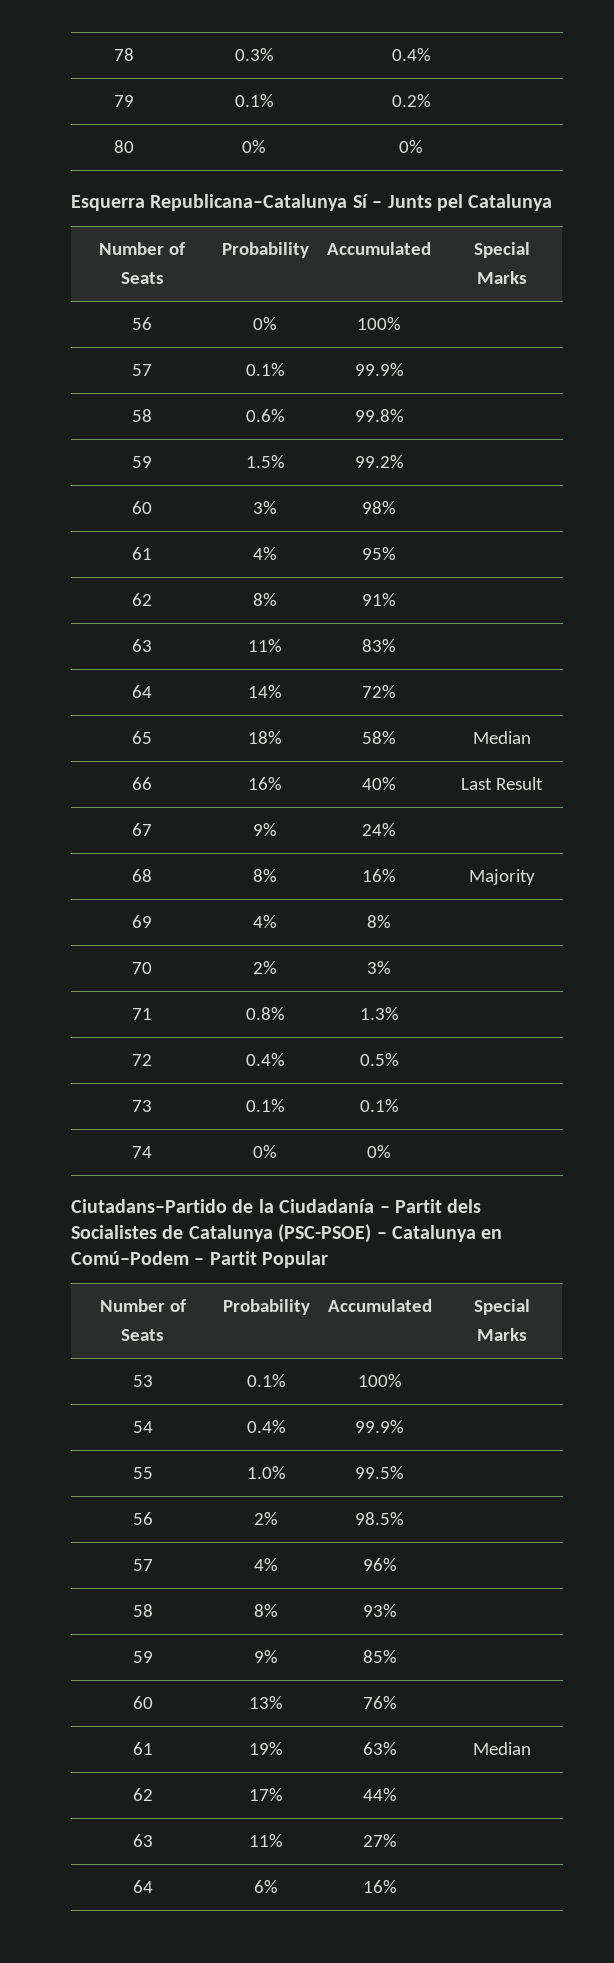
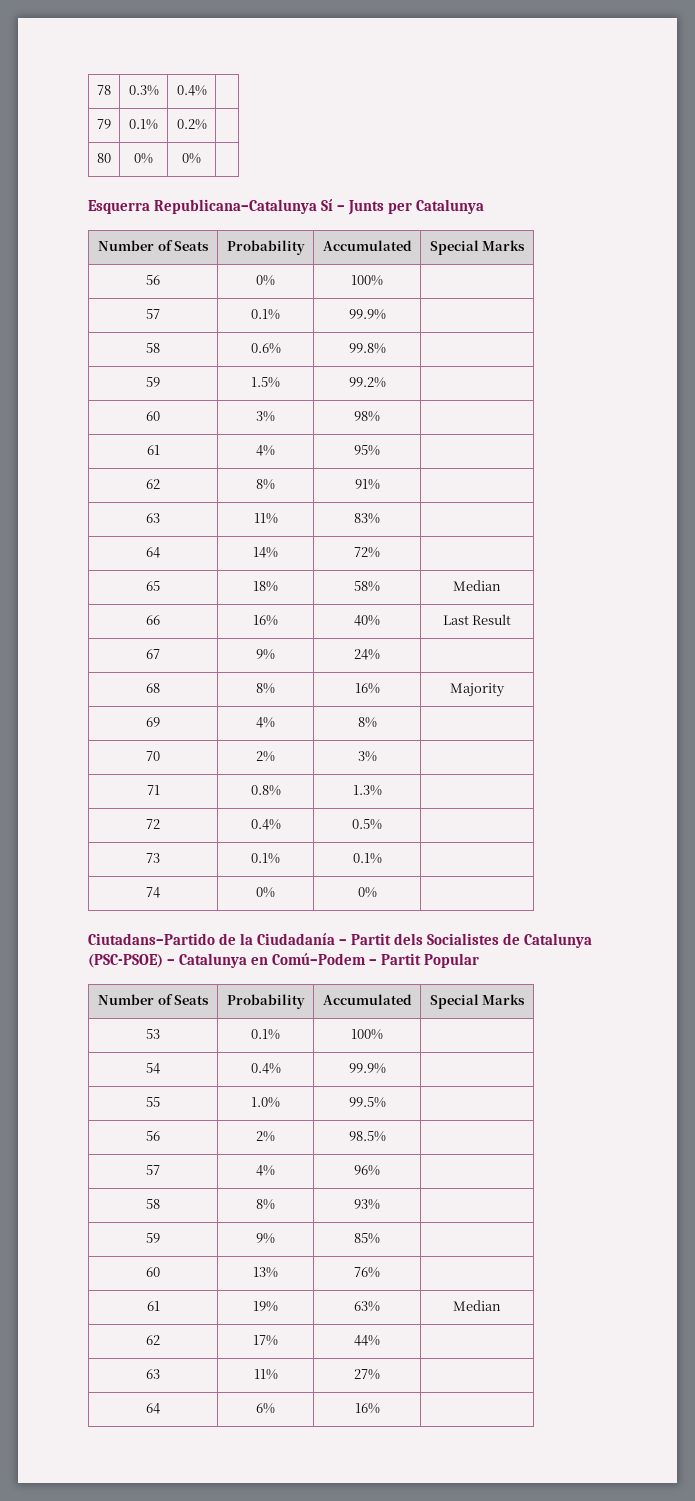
[436,194,463,211] pel -> [388,202,413,214] per

